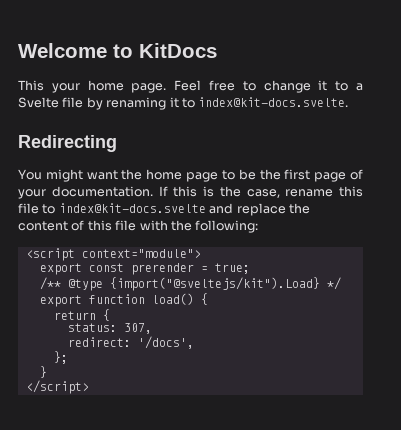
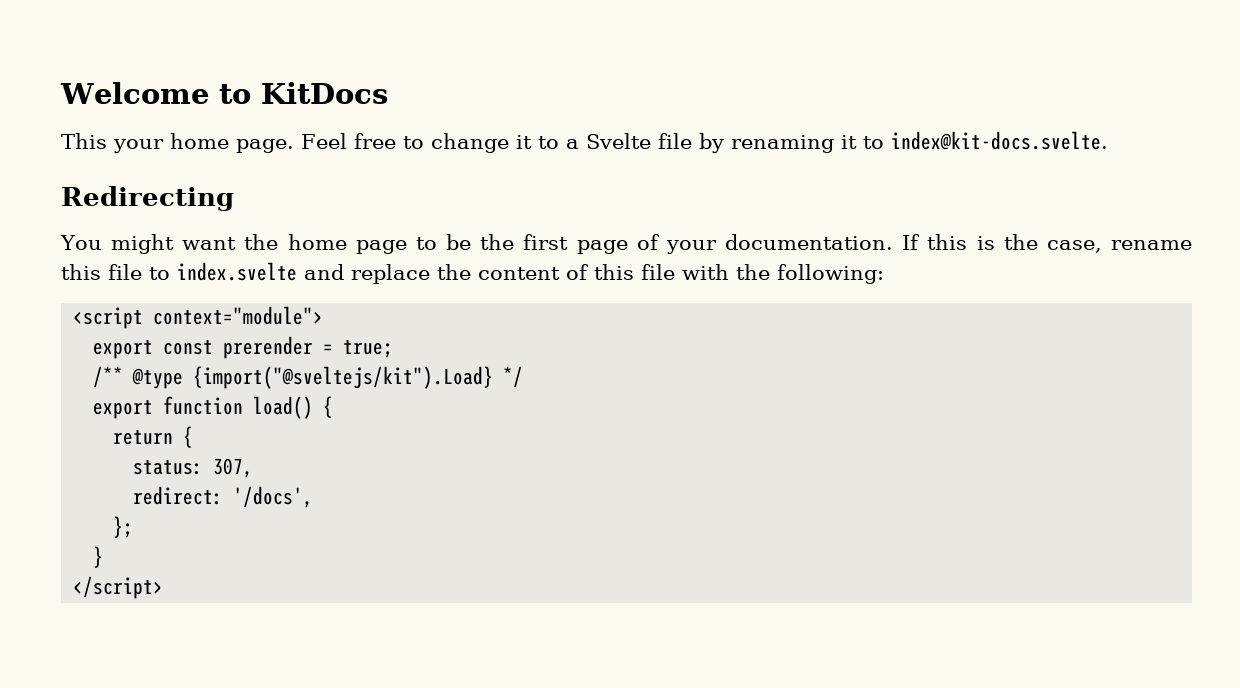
[58,203,206,213] index@kit-docs.svelte -> [177,262,297,281] index.svelte

